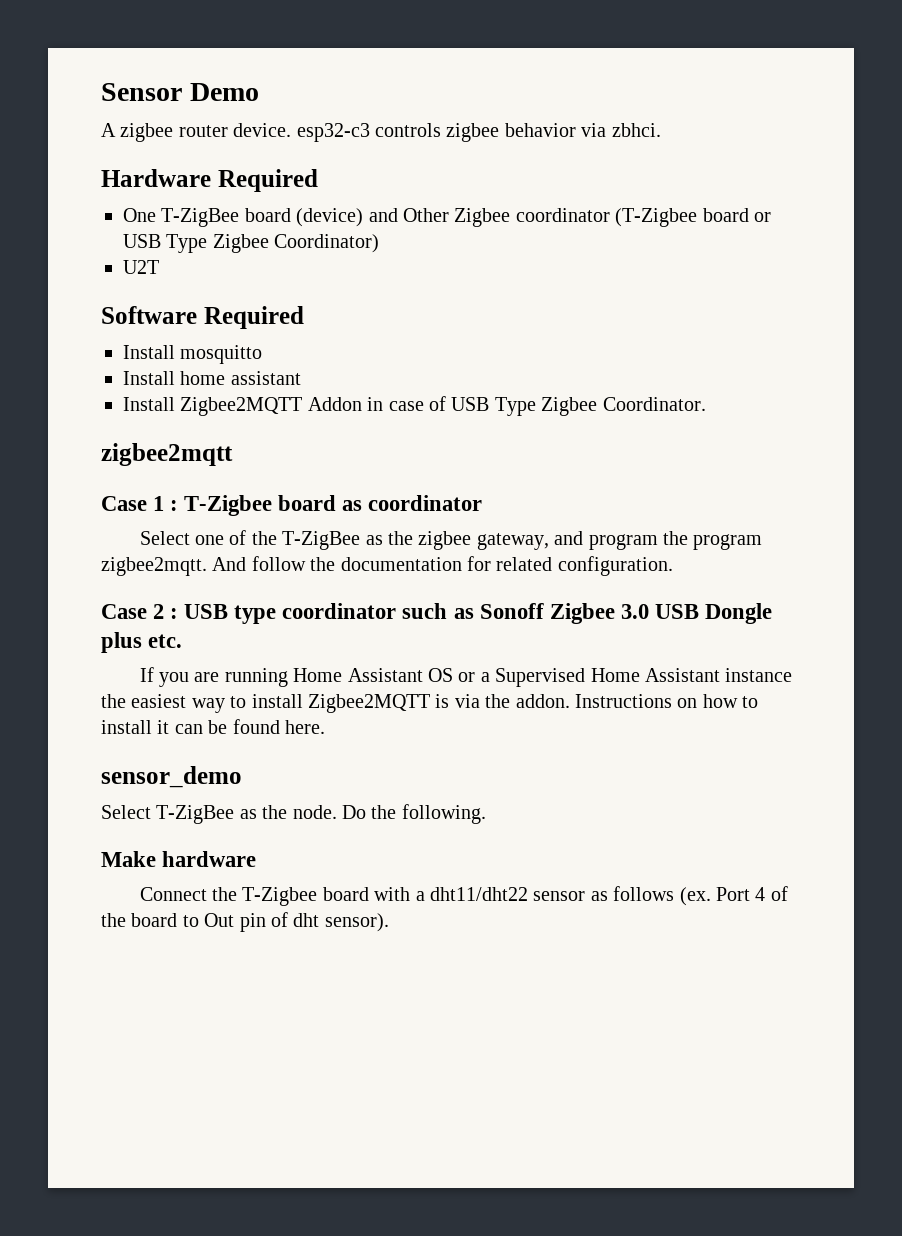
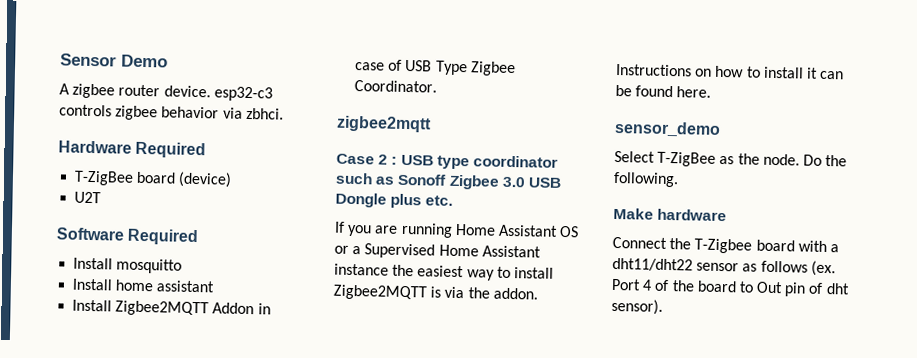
[123,208,156,222] One -> (207, 150) none
[368,208,771,227] [123,234,380,253] and Other Zigbee coordinator (T-Zigbee board or USB Type Zigbee Coordinator) -> (233, 179) none
[101,495,483,516] [139,530,763,550] [101,556,673,576] // Case 1 : T-Zigbee board as coordinator // Select one of the T-ZigBee as the zigbee gateway, and program the program zigbee2mqtt. And follow the documentation for related configuration. -> (432, 124) none

